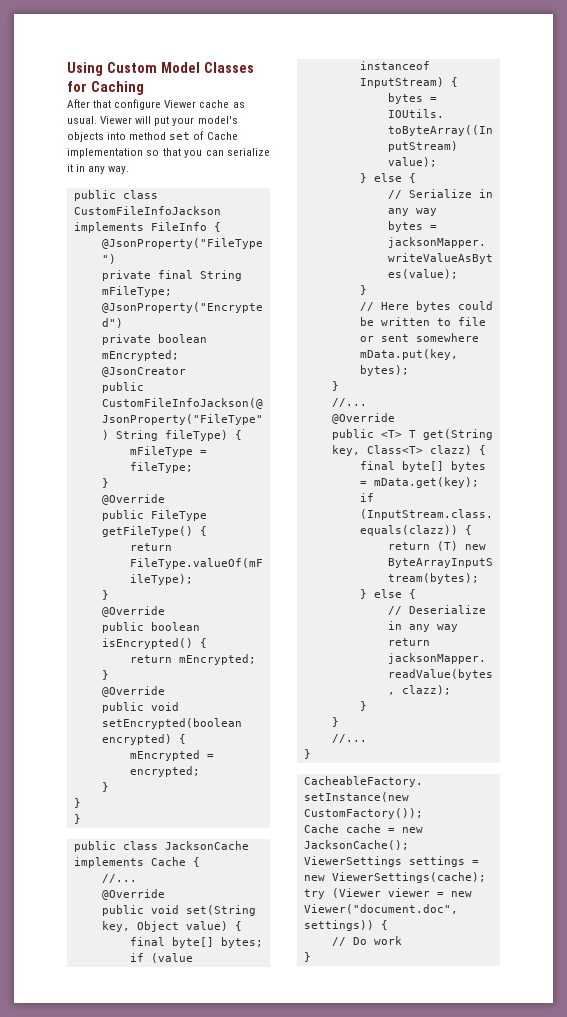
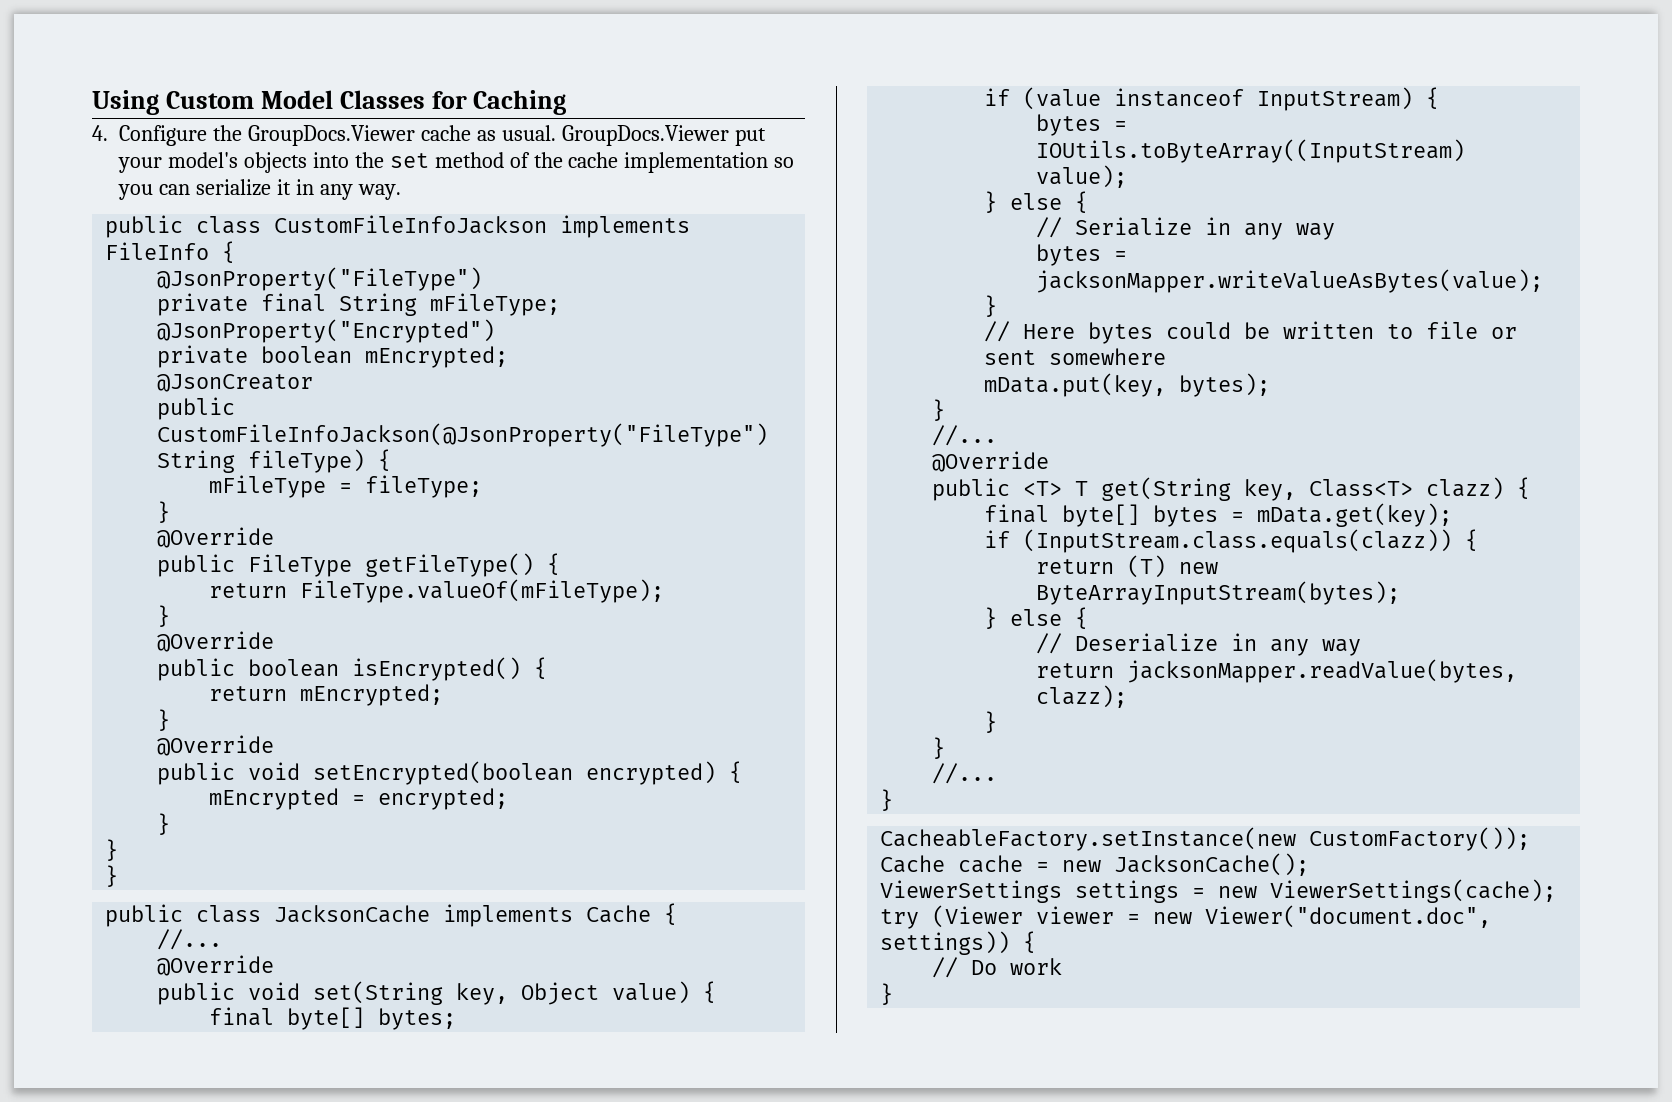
[67,99,197,110] After that configure Viewer -> [92,125,415,146] 4. Configure the GroupDocs.Viewer
[100,116,152,124] Viewer will -> [561,125,729,146] GroupDocs.Viewer
[129,131,238,140] method set of Cache -> [354,152,619,168] the set method of the cache
[162,148,181,156] that -> (795, 162) none

